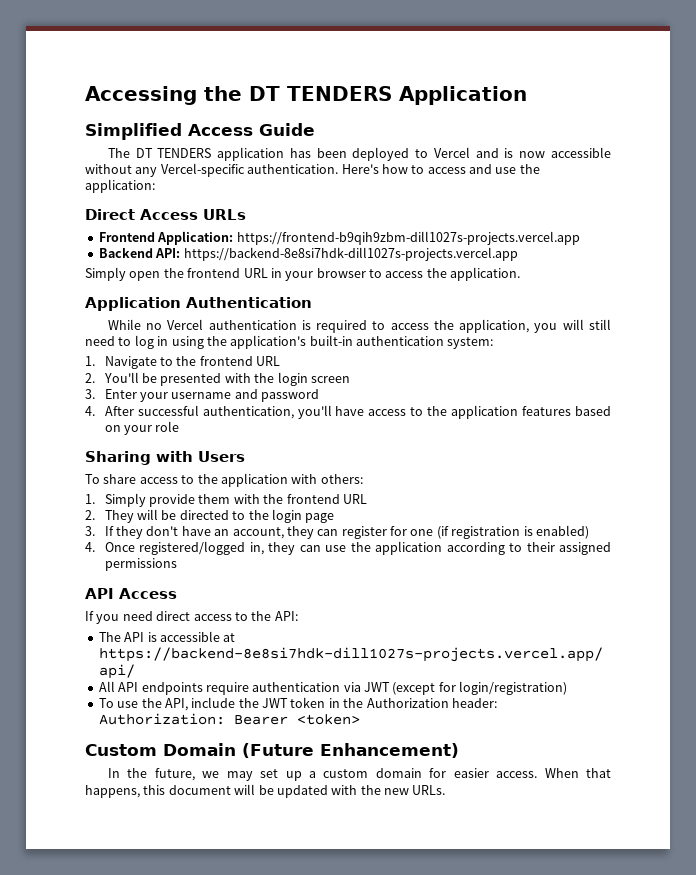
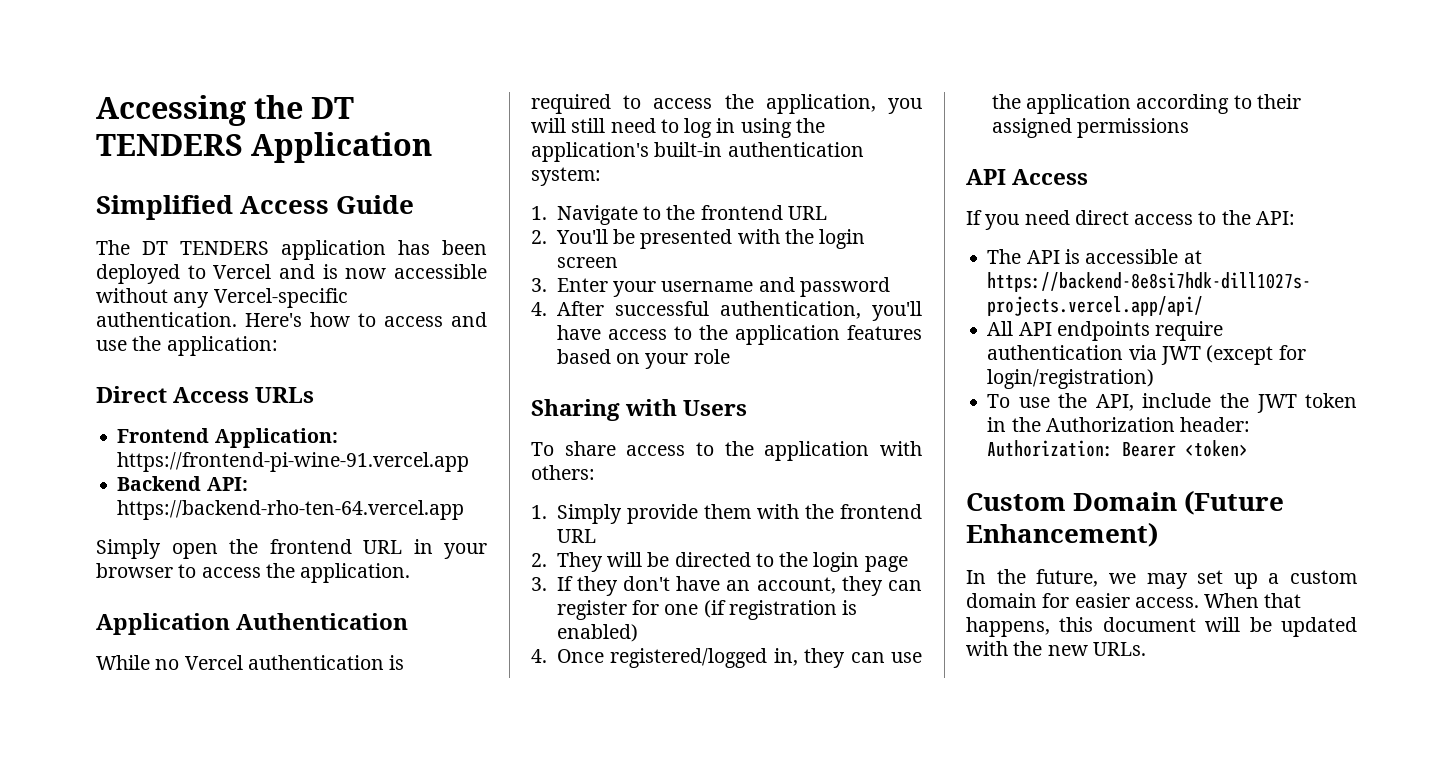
[236,231,580,245] https://frontend-b9qih9zbm-dill1027s-projects.vercel.app -> [117,452,470,472] https://frontend-pi-wine-91.vercel.app
[183,247,518,261] https://backend-8e8si7hdk-dill1027s-projects.vercel.app -> [117,500,465,520] https://backend-rho-ten-64.vercel.app

